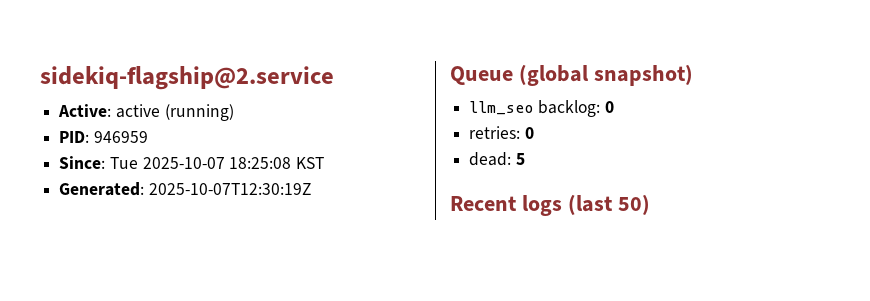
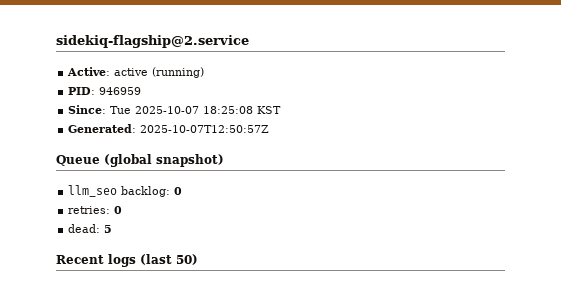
[148,183,311,195] 2025-10-07T12:30:19Z -> [140,125,270,133] 2025-10-07T12:50:57Z

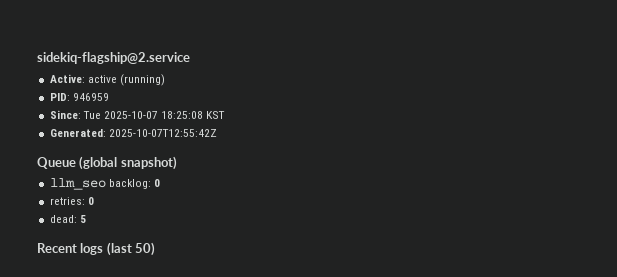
[140,125,270,133] 2025-10-07T12:50:57Z -> [108,129,217,137] 2025-10-07T12:55:42Z

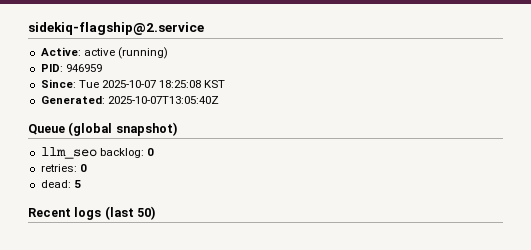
[108,129,217,137] 2025-10-07T12:55:42Z -> [107,96,219,104] 2025-10-07T13:05:40Z

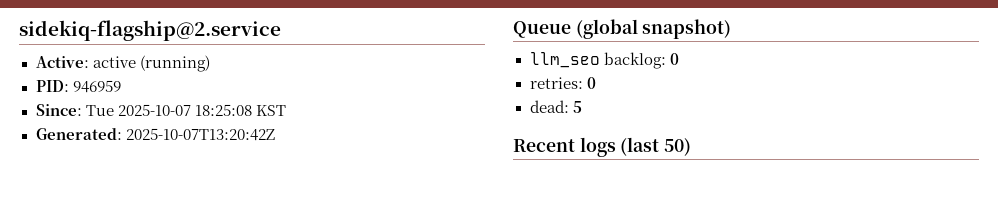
[107,96,219,104] 2025-10-07T13:05:40Z -> [125,128,275,141] 2025-10-07T13:20:42Z

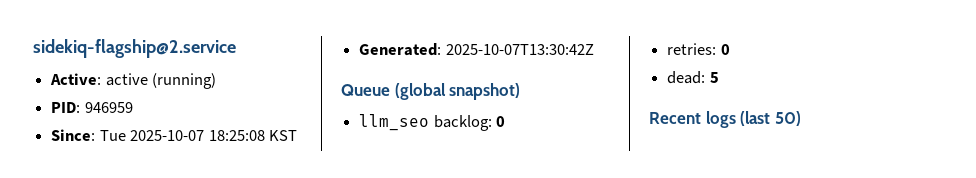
[125,128,275,141] 2025-10-07T13:20:42Z -> [445,44,594,55] 2025-10-07T13:30:42Z

